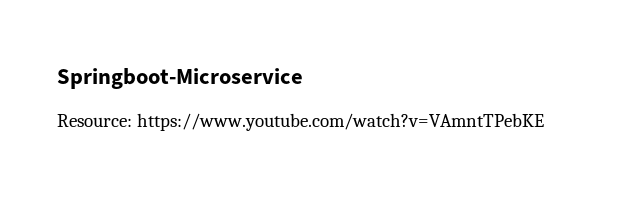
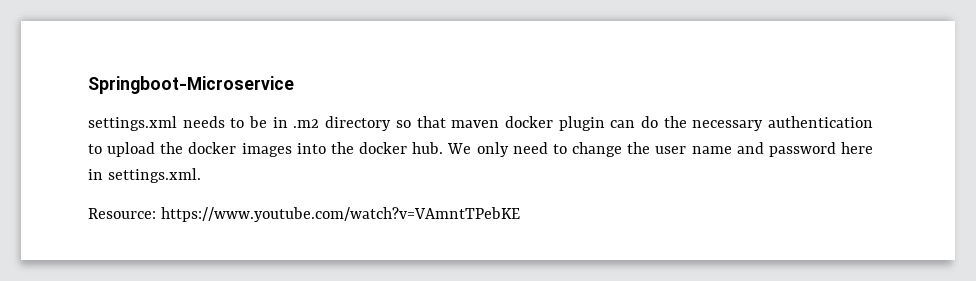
(303, 78) none -> [88,116,873,131] [88,142,873,157] [88,168,201,183] // settings.xml needs to be in .m2 directory so that maven docker plugin can do the necessary authentication to upload the docker images into the docker hub. We only need to change the user name and password here in settings.xml.

